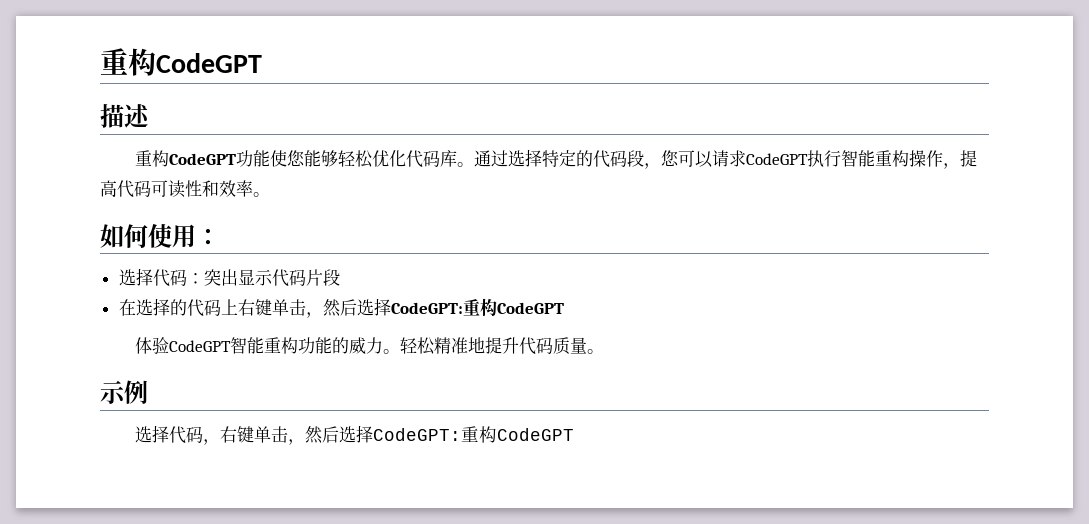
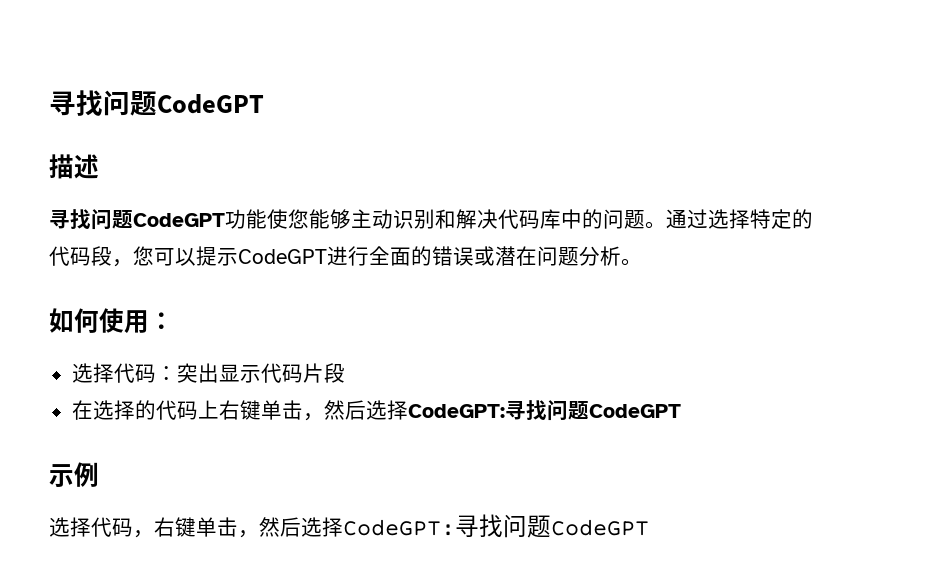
[100,48,156,76] 重构 -> [49,90,157,116] 寻找问题
[135,150,170,167] 重构 -> [49,209,133,230] 寻找问题
[338,150,458,168] 轻松优化代码库 -> [351,209,645,229] 主动识别和解决代码库中的问题
[712,150,978,169] [100,180,253,198] 请求CodeGPT执行智能重构操作，提高代码可读性和效率 -> [196,246,621,266] 提示CodeGPT进行全面的错误或潜在问题分析
[462,298,564,316] [135,337,605,355] 重构CodeGPT // 体验CodeGPT智能重构功能的威力。轻松精准地提升代码质量。 -> [504,400,681,421] 寻找问题CodeGPT
[461,426,498,443] 重构 -> [455,514,551,538] 寻找问题

